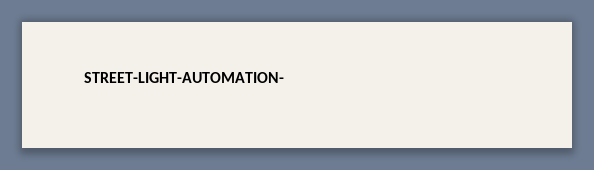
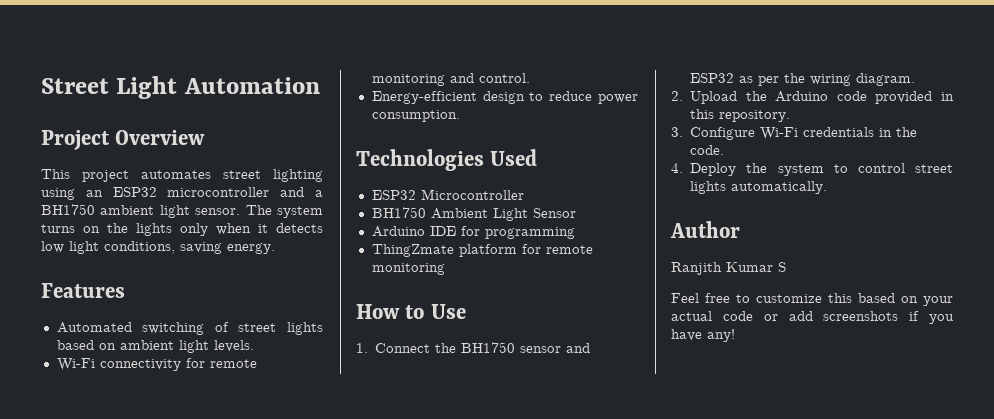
[84,72,284,83] STREET-LIGHT-AUTOMATION- -> [41,76,320,99] [41,130,206,150] [41,169,323,182] [41,187,323,200] [41,204,323,218] [41,223,323,236] [41,241,275,254] [41,283,125,298] [56,322,323,335] [56,340,254,353] [56,358,257,371] [371,73,530,86] [371,91,638,104] [371,110,460,122] [356,149,538,171] [371,189,524,200] [371,207,576,221] [371,226,575,239] [371,244,593,257] [371,263,445,275] [356,304,466,319] [356,342,591,353] [690,73,916,86] [671,91,954,104] [690,109,791,122] [671,127,918,140] [690,145,725,155] [671,163,953,176] [690,181,828,194] [670,221,740,238] [671,262,786,275] [671,293,953,306] [671,311,954,324] [671,329,735,342] Street Light Automation // Project Overview // This project automates street lighting using an ESP32 microcontroller and a BH1750 ambient light sensor. The system turns on the lights only when it detects low light conditions, saving energy. // Features // Automated switching of street lights based on ambient light levels. // Wi-Fi connectivity for remote monitoring and control. // Energy-efficient design to reduce power consumption. // Technologies Used // ESP32 Microcontroller // BH1750 Ambient Light Sensor // Arduino IDE for programming // ThingZmate platform for remote monitoring // How to Use // 1. Connect the BH1750 sensor and ESP32 as per the wiring diagram. // 2. Upload the Arduino code provided in this repository. // 3. Configure Wi-Fi credentials in the code. // 4. Deploy the system to control street lights automatically. // Author // Ranjith Kumar S // Feel free to customize this based on your actual code or add screenshots if you have any!

